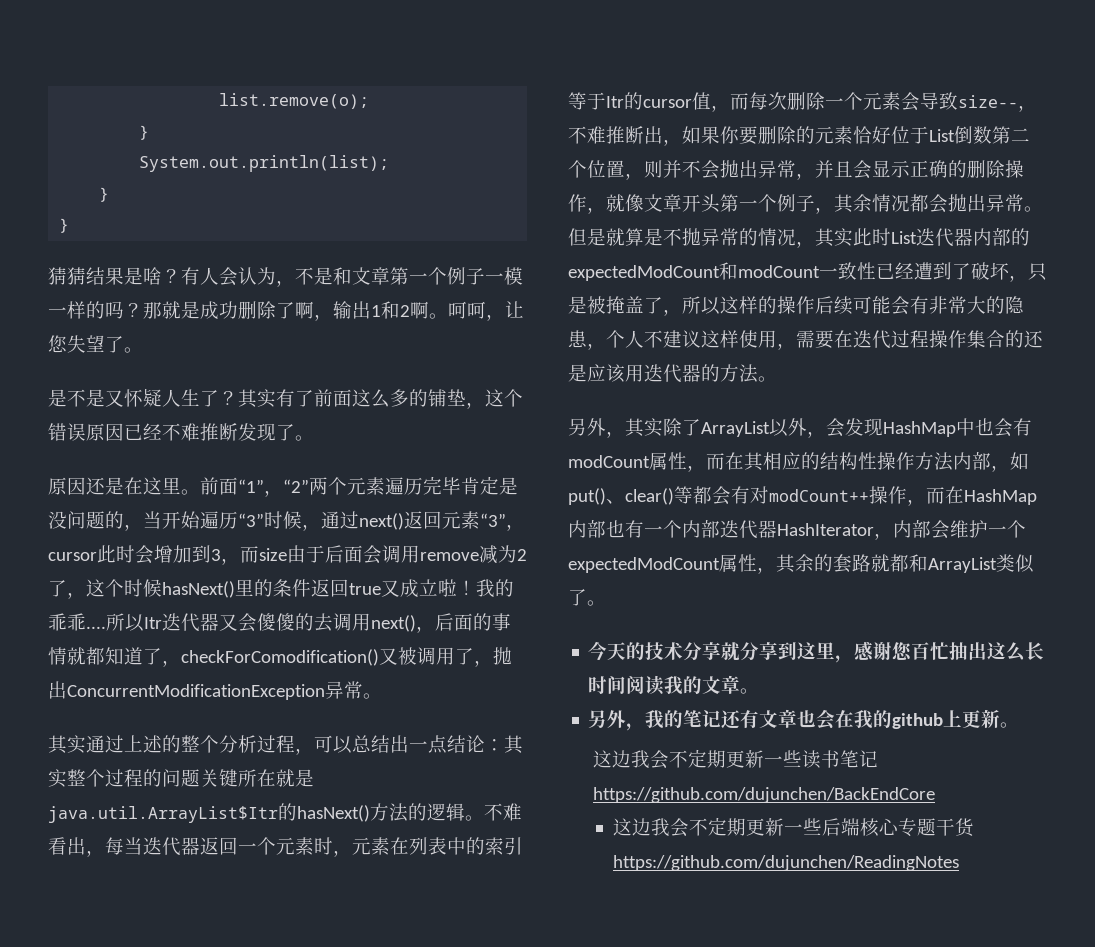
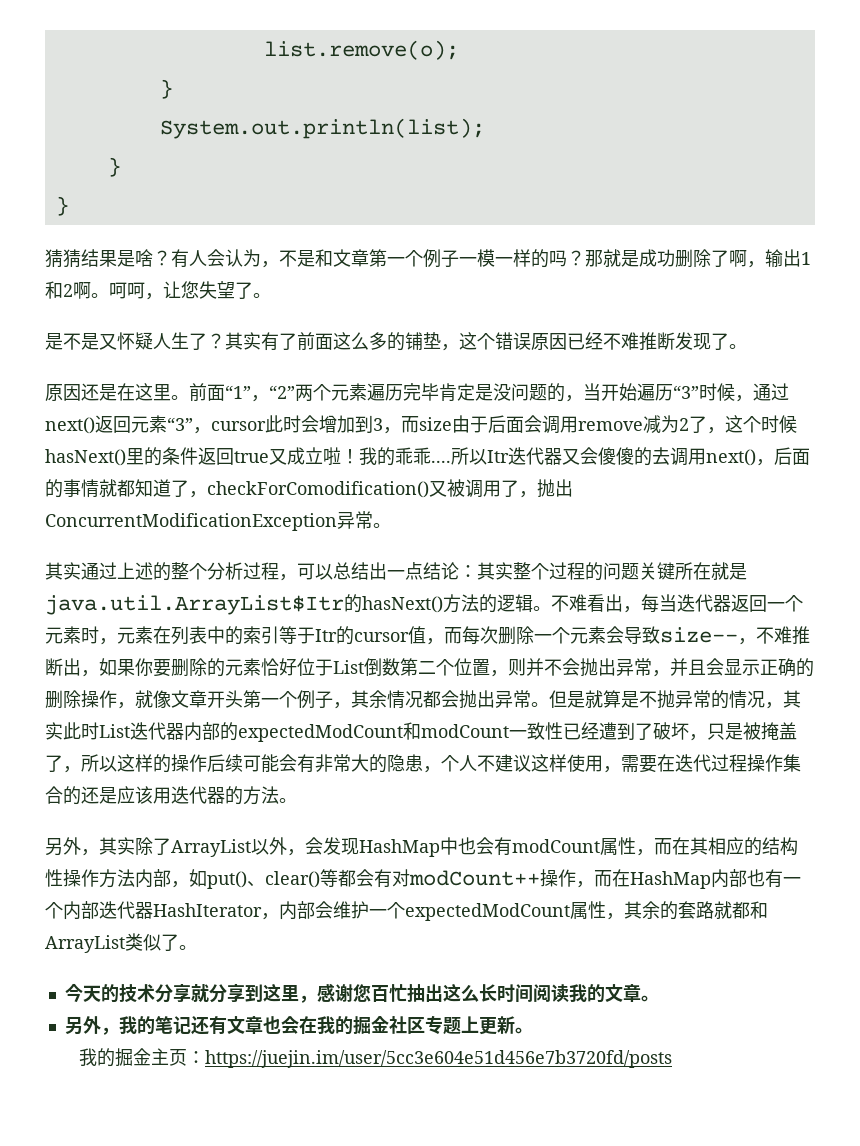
[892,713,944,729] github -> [352,1015,461,1035] 掘金社区专题
[592,749,878,769] [592,787,935,803] [612,817,975,837] [612,855,959,871] 这边我会不定期更新一些读书笔记https://github.com/dujunchen/BackEndCore // 这边我会不定期更新一些后端核心专题干货https://github.com/dujunchen/ReadingNotes -> [79,1048,673,1068] 我的掘金主页：https://juejin.im/user/5cc3e604e51d456e7b3720fd/posts

